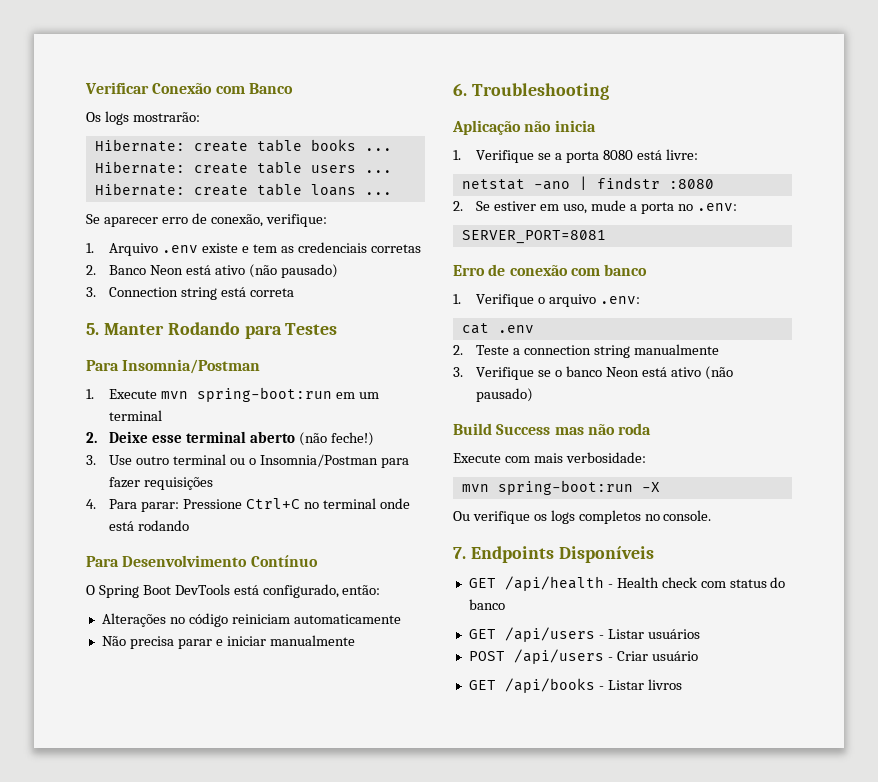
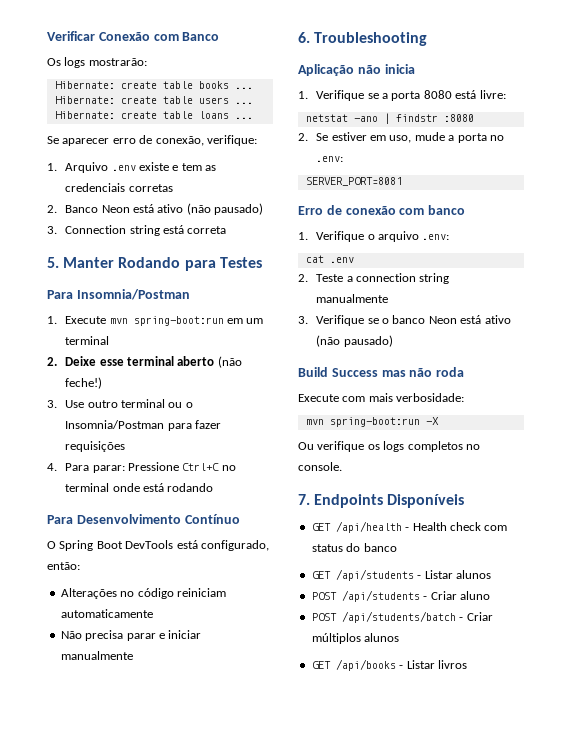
[504,627,700,642] [468,649,698,664] /api/users - Listar usuários // POST /api/users - Criar usuário -> [335,569,491,581] [311,590,490,602] [311,611,493,623] [311,633,400,644] /api/students - Listar alunos // POST /api/students - Criar aluno // POST /api/students/batch - Criar múltiplos alunos

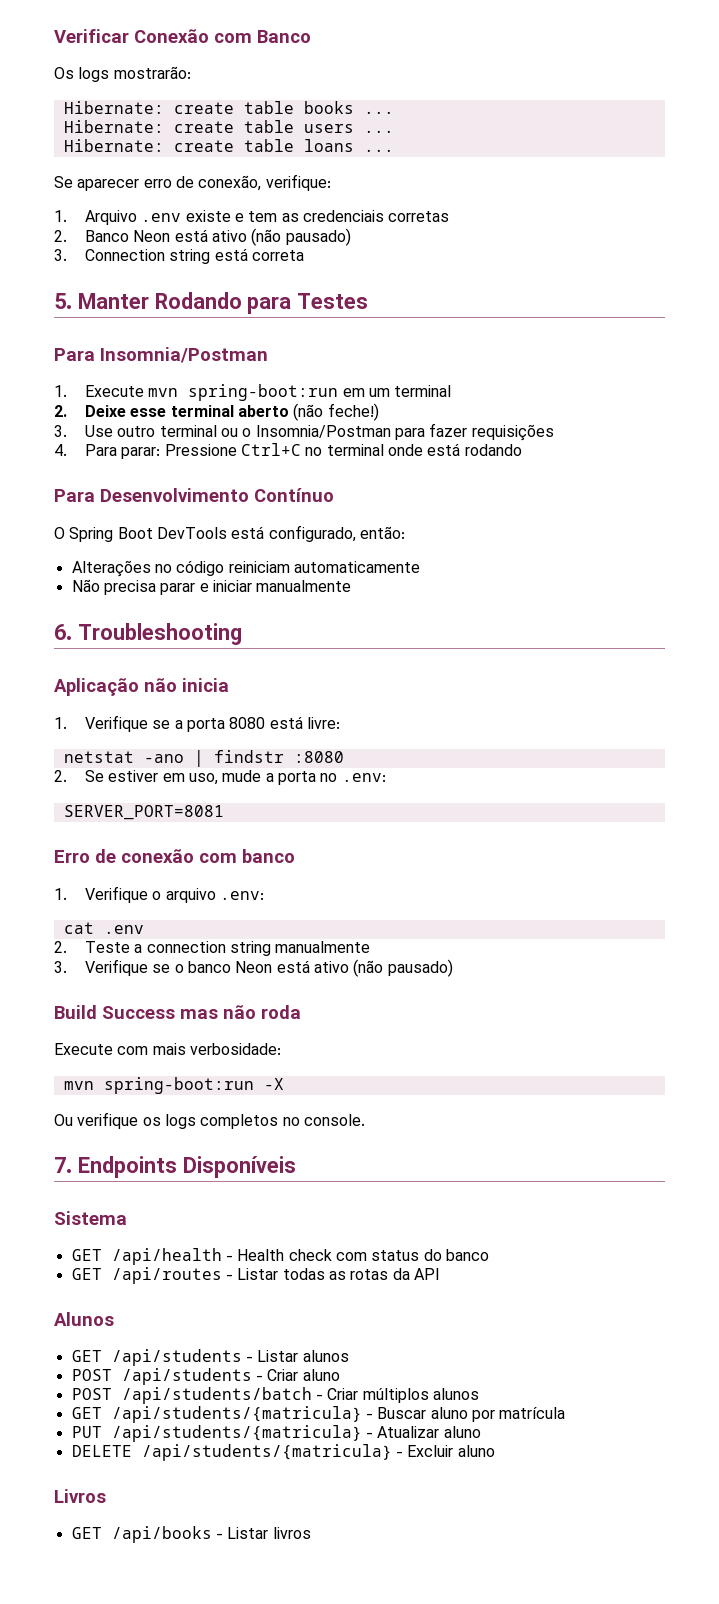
(465, 501) none -> [54,1211,127,1225] // Sistema
(397, 547) none -> [71,1267,440,1284] [54,1312,114,1326] // GET /api/routes - Listar todas as rotas da API // Alunos
(400, 637) none -> [71,1406,566,1423] [71,1425,481,1442] [71,1444,495,1461] [54,1489,106,1503] // GET /api/students/{matricula} - Buscar aluno por matrícula // PUT /api/students/{matricula} - Atualizar aluno // DELETE /api/students/{matricula} - Excluir aluno // Livros

